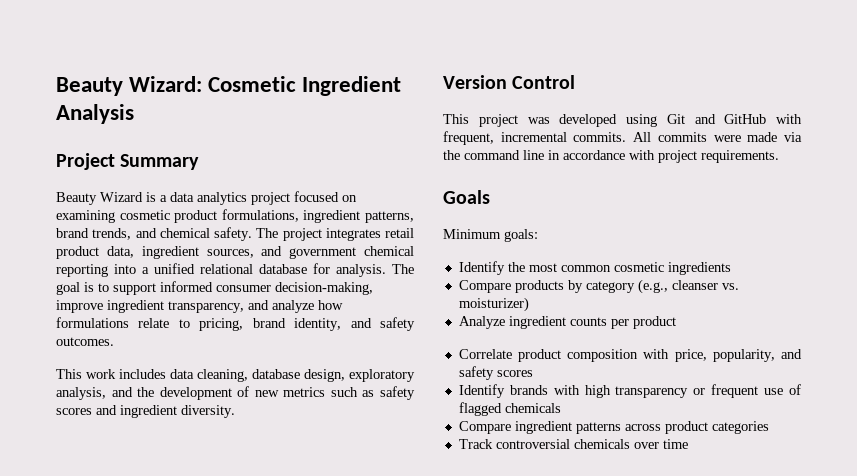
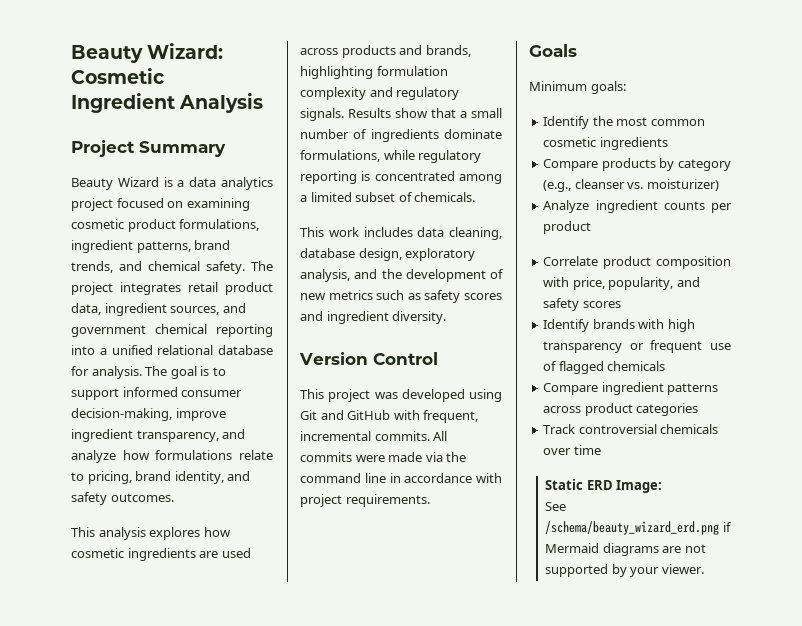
(114, 341) none -> [71,527,231,540] [71,548,251,561] [300,45,471,58] [300,66,448,79] [300,87,460,100] [300,108,502,121] [300,129,502,142] [300,150,482,163] [300,171,502,184] [300,192,476,202] // This analysis explores how cosmetic ingredients are used across products and brands, highlighting formulation complexity and regulatory signals. Results show that a small number of ingredients dominate formulations, while regulatory reporting is concentrated among a limited subset of chemicals.
(688, 444) none -> [545,479,663,493] [545,502,567,511] [545,521,732,535] [545,543,706,556] [545,564,704,577] // Static ERD Image: // See /schema/beauty_wizard_erd.png if Mermaid diagrams are not supported by your viewer.

